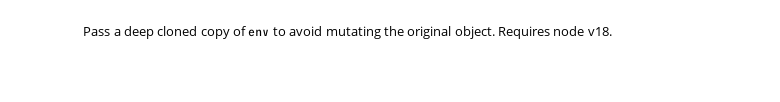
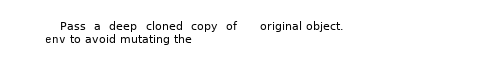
[498,26,612,39] Requires node v18. -> (344, 26) none

